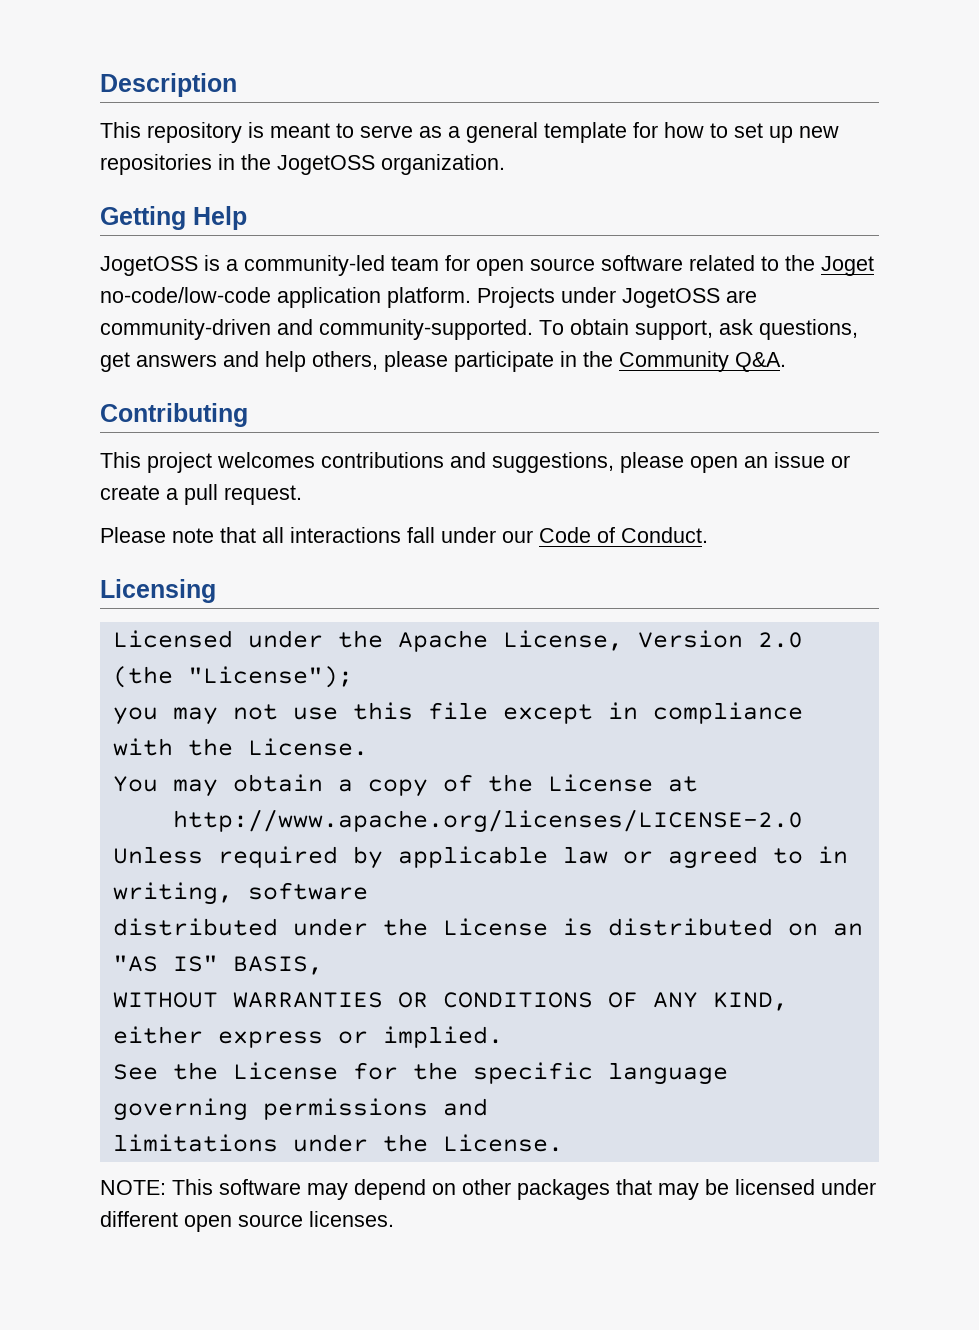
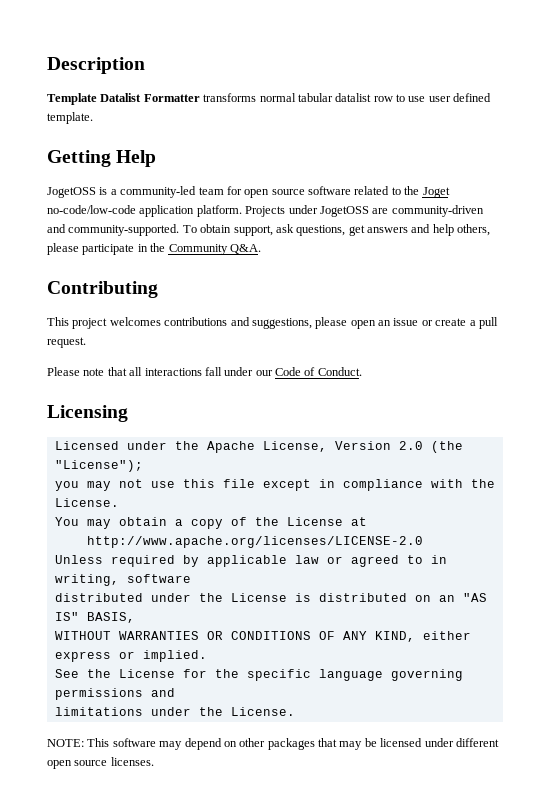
[100,122,839,143] [100,154,505,175] This repository is meant to serve as a general template for how to set up new repositories in the JogetOSS organization. -> [47,93,492,105] [47,112,93,124] Template Datalist Formatter transforms normal tabular datalist row to use user defined template.

